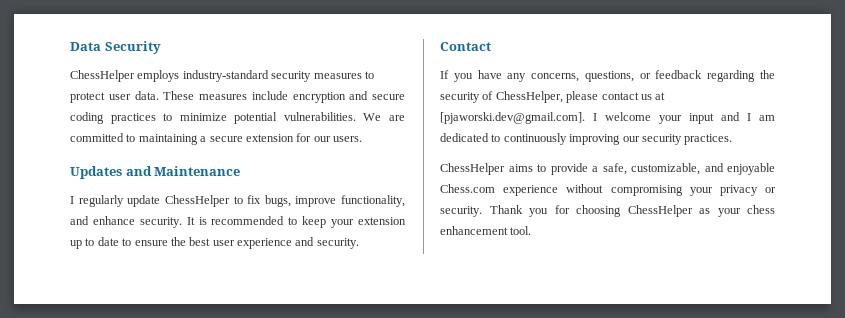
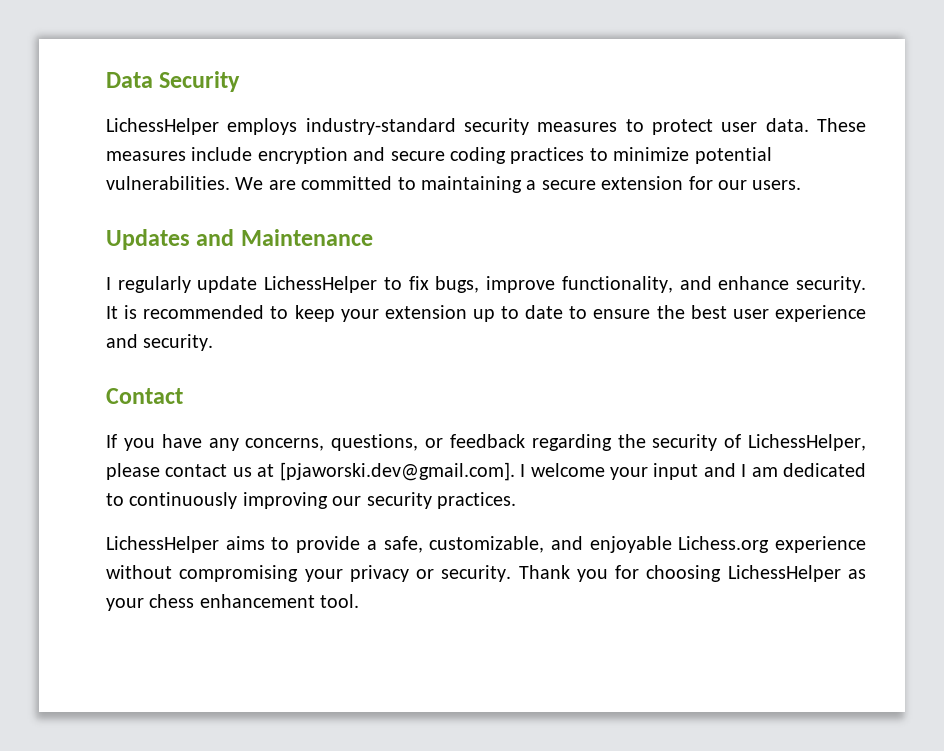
[70,70,135,82] ChessHelper -> [106,118,219,135] LichessHelper
[164,195,230,207] ChessHelper -> [264,276,378,293] LichessHelper
[495,91,563,103] ChessHelper, -> [748,434,866,451] LichessHelper,
[440,163,505,175] ChessHelper -> [106,536,219,553] LichessHelper
[440,184,495,193] Chess.com -> [678,536,770,553] Lichess.org
[627,205,693,217] ChessHelper -> [727,565,841,582] LichessHelper

